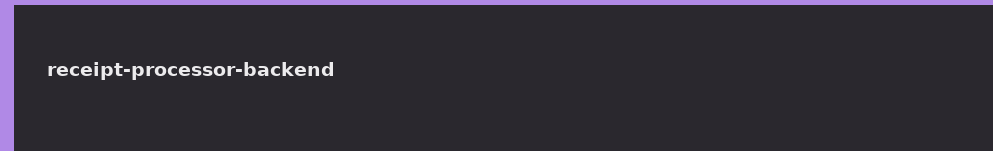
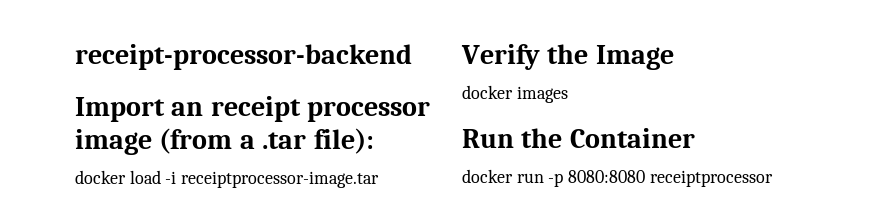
(335, 71) none -> [75,96,431,122] [75,128,374,155] [75,170,380,188] [461,44,674,70] [462,85,568,103] [462,128,695,148] [462,169,773,187] // Import an receipt processor image (from a .tar file): // docker load -i receiptprocessor-image.tar // Verify the Image // docker images // Run the Container // docker run -p 8080:8080 receiptprocessor

